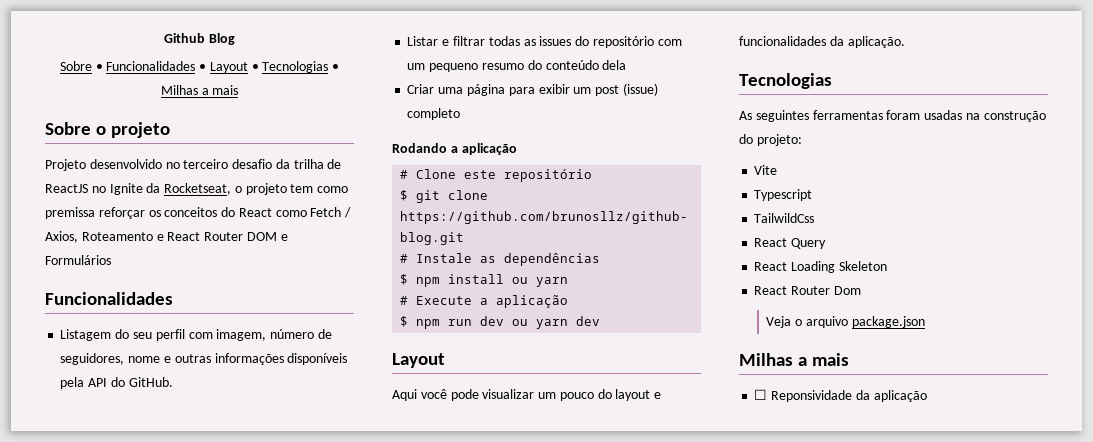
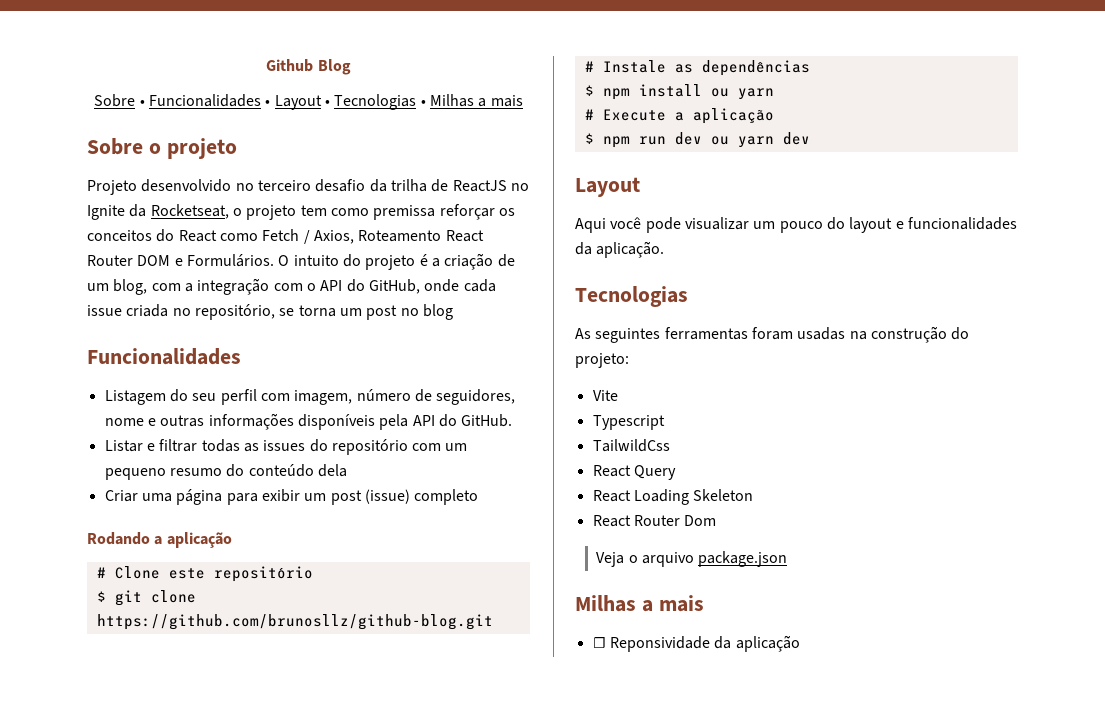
[156,234,164,241] e -> (442, 236) none
[45,255,111,265] Formulários -> [186,253,515,270] [87,278,496,295] [87,304,453,320] Formulários. O intuito do projeto é a criação de um blog, com a integração com o API do GitHub, onde cada issue criada no repositório, se torna um post no blog

